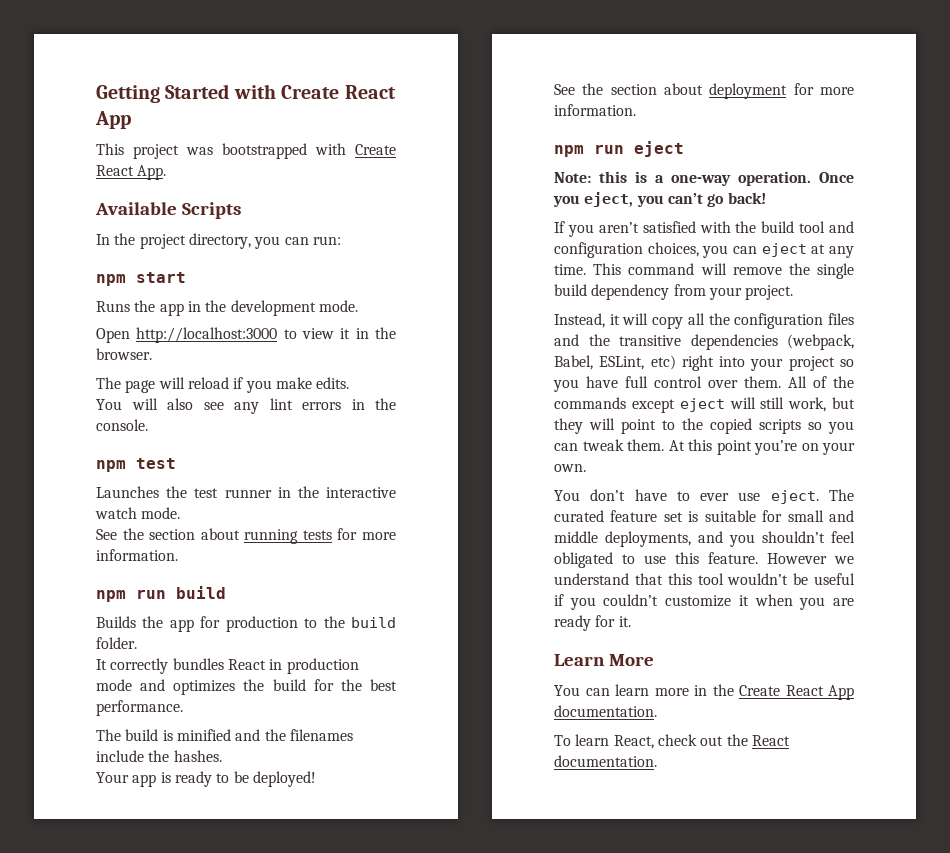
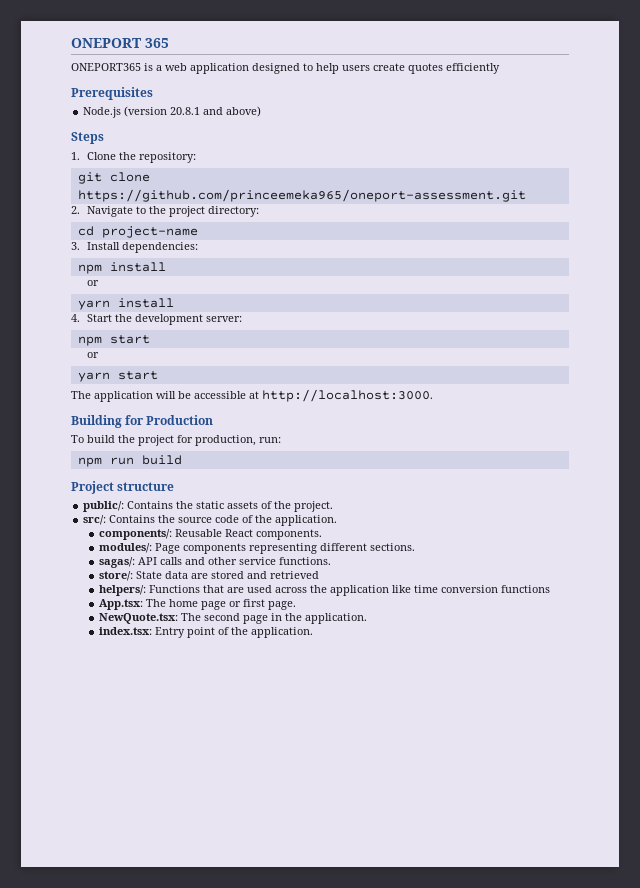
[96,84,396,103] [95,111,131,129] [96,143,396,159] [96,165,167,180] [95,202,241,219] [96,233,341,249] [96,272,186,286] [96,300,358,316] [96,327,396,343] [96,348,152,360] [96,377,350,393] [96,398,396,414] [96,419,148,431] [96,458,176,472] [96,486,396,498] [95,507,181,519] [96,528,396,544] [96,549,178,561] [96,586,226,602] [96,616,396,632] [96,637,137,649] [96,658,359,674] [96,679,397,695] [96,700,183,716] [96,729,353,741] [96,750,222,762] [96,771,316,787] [554,83,854,99] [554,104,636,116] [554,141,684,157] [554,171,854,186] [553,192,766,207] [554,221,854,237] [554,242,854,258] [554,263,854,279] [554,284,794,300] [554,313,854,329] [554,334,854,350] [554,355,854,371] [553,376,854,392] [554,397,855,413] [554,418,854,434] [554,439,855,455] [554,464,586,472] [554,489,854,504] [554,510,854,522] [554,531,855,547] [554,552,854,568] [554,573,855,585] [554,594,854,610] [554,615,631,631] [554,654,654,666] [554,684,854,700] [554,705,657,717] [554,734,790,749] [554,755,657,767] Getting Started with Create React App // This project was bootstrapped with Create React App. // Available Scripts // In the project directory, you can run: // npm start // Runs the app in the development mode. // Open http://localhost:3000 to view it in the browser. // The page will reload if you make edits. // You will also see any lint errors in the console. // npm test // Launches the test runner in the interactive watch mode. // See the section about running tests for more information. // npm run build // Builds the app for production to the build folder. // It correctly bundles React in production mode and optimizes the build for the best performance. // The build is minified and the filenames include the hashes. // Your app is ready to be deployed! // See the section about deployment for more information. // npm run eject // Note: this is a one-way operation. Once you eject, you can’t go back! // If you aren’t satisfied with the build tool and configuration choices, you can eject at any time. This command will remove the single build dependency from your project. // Instead, it will copy all the configuration files and the transitive dependencies (webpack, Babel, ESLint, etc) right into your project so you have full control over them. All of the commands except eject will still work, but they will point to the copied scripts so you can tweak them. At this point you’re on your own. // You don’t have to ever use eject. The curated feature set is suitable for small and middle deployments, and you shouldn’t feel obligated to use this feature. However we understand that this tool wouldn’t be useful if you couldn’t customize it when you are ready for it. // Learn More // You can learn more in the Create React App documentation. // To learn React, check out the React documentation. -> [71,38,169,48] [71,63,500,74] [71,87,153,100] [83,106,262,118] [71,132,104,144] [71,152,197,163] [77,172,150,184] [77,189,526,202] [71,206,260,217] [77,226,198,238] [71,242,199,253] [77,262,166,274] [87,280,100,286] [77,298,174,310] [71,314,243,325] [77,335,150,346] [87,352,100,358] [77,371,158,382] [71,389,433,402] [71,415,214,428] [71,435,281,446] [77,455,182,467] [71,481,175,494] [83,501,334,512] [83,515,338,526] [99,529,323,540] [99,543,416,554] [99,557,332,568] [99,571,320,581] [99,585,551,596] [99,599,297,610] [99,613,368,624] [99,627,314,638] ONEPORT 365 // ONEPORT365 is a web application designed to help users create quotes efficiently // Prerequisites // Node.js (version 20.8.1 and above) // Steps // 1. Clone the repository: // git clone https://github.com/princeemeka965/oneport-assessment.git // 2. Navigate to the project directory: // cd project-name // 3. Install dependencies: // npm install // or // yarn install // 4. Start the development server: // npm start // or // yarn start // The application will be accessible at http://localhost:3000. // Building for Production // To build the project for production, run: // npm run build // Project structure // public/: Contains the static assets of the project. // src/: Contains the source code of the application. // components/: Reusable React components. // modules/: Page components representing different sections. // sagas/: API calls and other service functions. // store/: State data are stored and retrieved // helpers/: Functions that are used across the application like time conversion functions // App.tsx: The home page or first page. // NewQuote.tsx: The second page in the application. // index.tsx: Entry point of the application.

